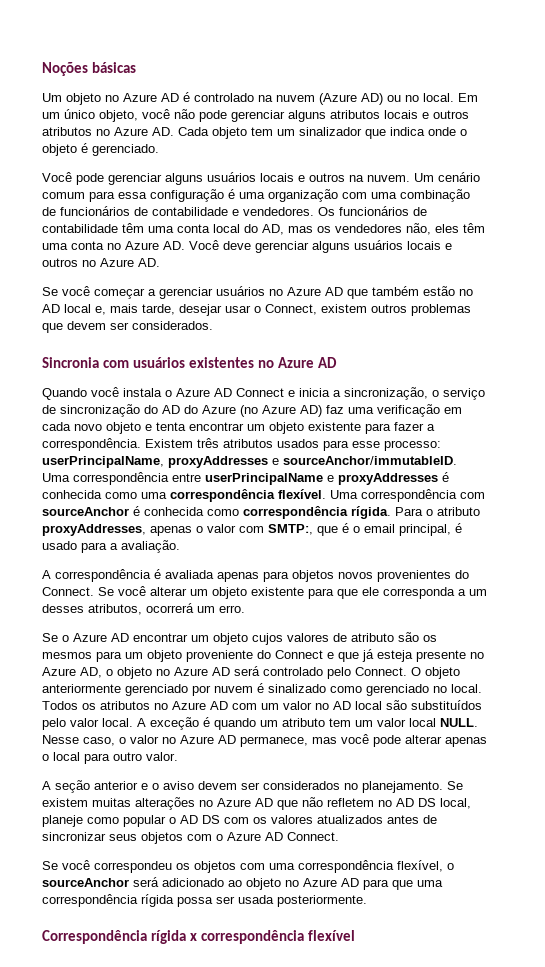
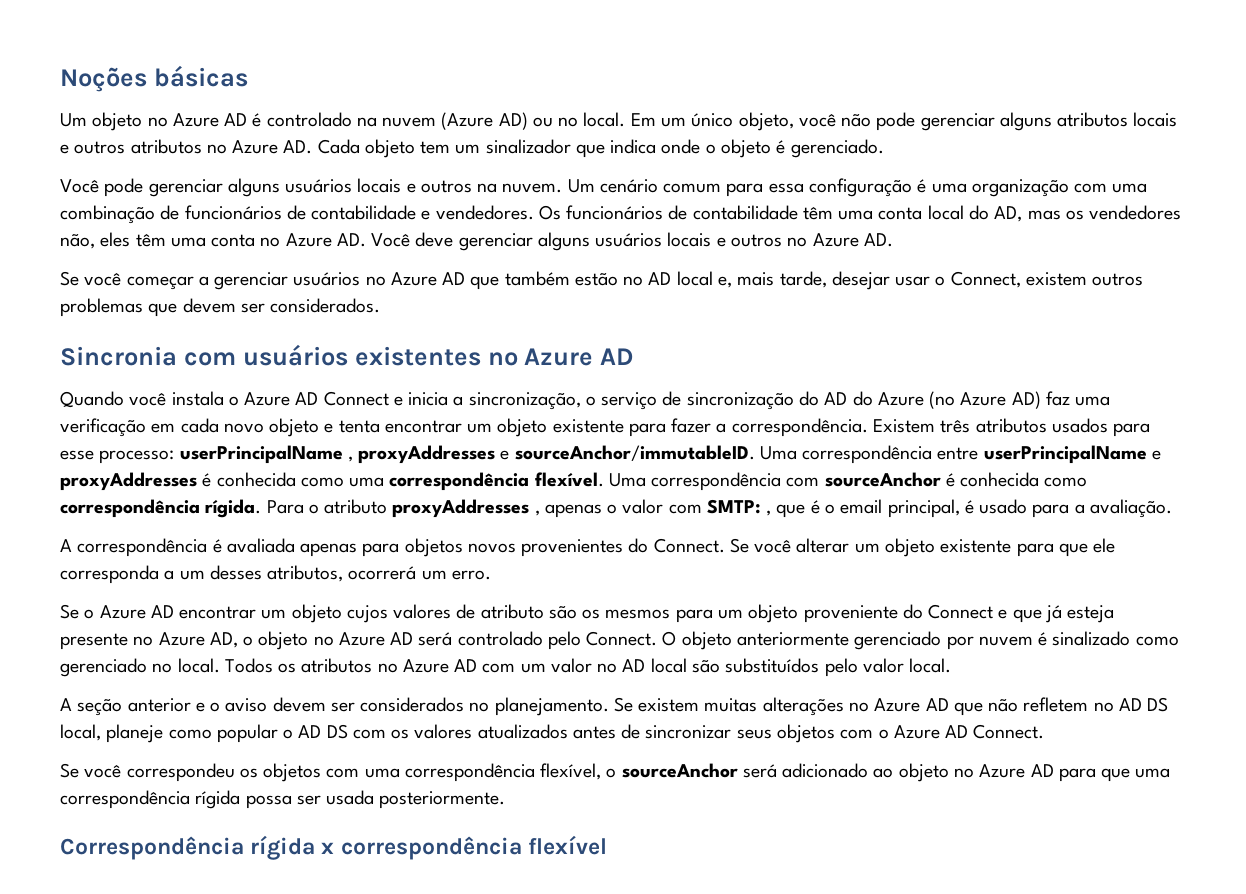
[42,456,164,468] userPrincipalName, -> [179,445,353,464] userPrincipalName ,
[42,524,146,536] proxyAddresses, -> [392,499,540,518] proxyAddresses ,
[268,524,313,535] SMTP:, -> [706,499,772,516] SMTP: ,
[137,717,478,730] [42,734,487,747] [42,752,178,764] A exceção é quando um atributo tem um valor local NULL. Nesse caso, o valor no Azure AD permanece, mas você pode alterar apenas o local para outro valor. -> (952, 665) none

